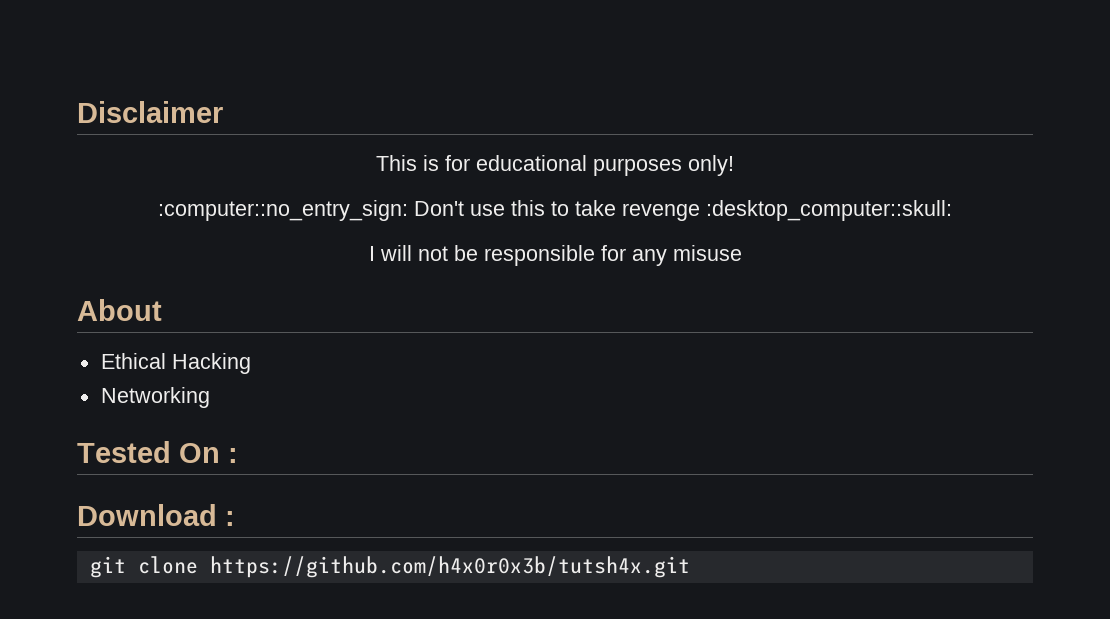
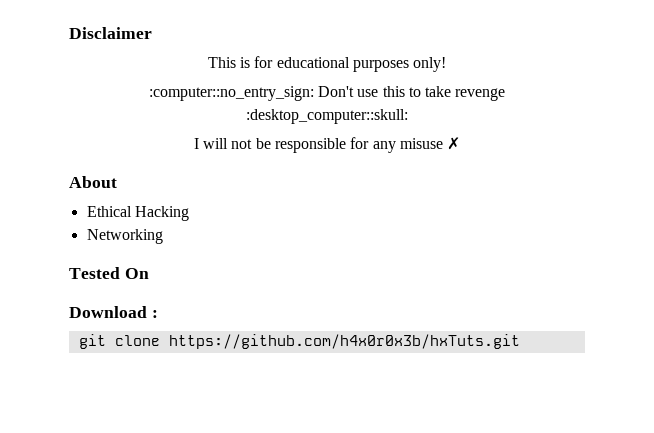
(742, 253) none -> [447,137,461,150] ✗
[228,448,238,463] : -> (149, 273) none
[209,556,690,578] https://github.com/h4x0r0x3b/tutsh4x.git -> [168,334,520,349] https://github.com/h4x0r0x3b/hxTuts.git

